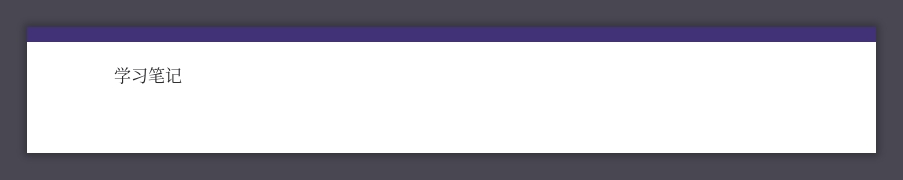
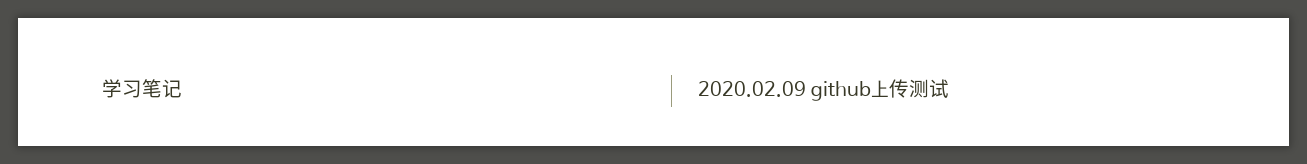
(182, 75) none -> [698,79,950,101] // 2020.02.09 github上传测试

